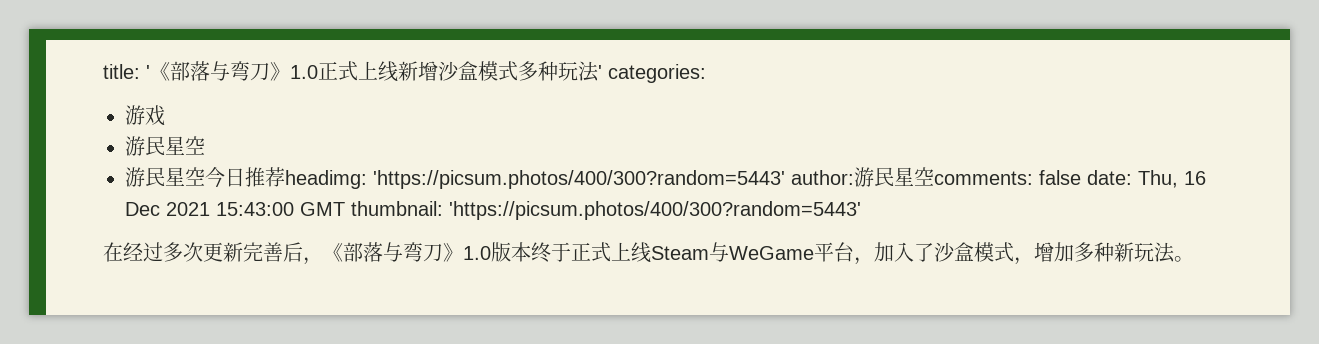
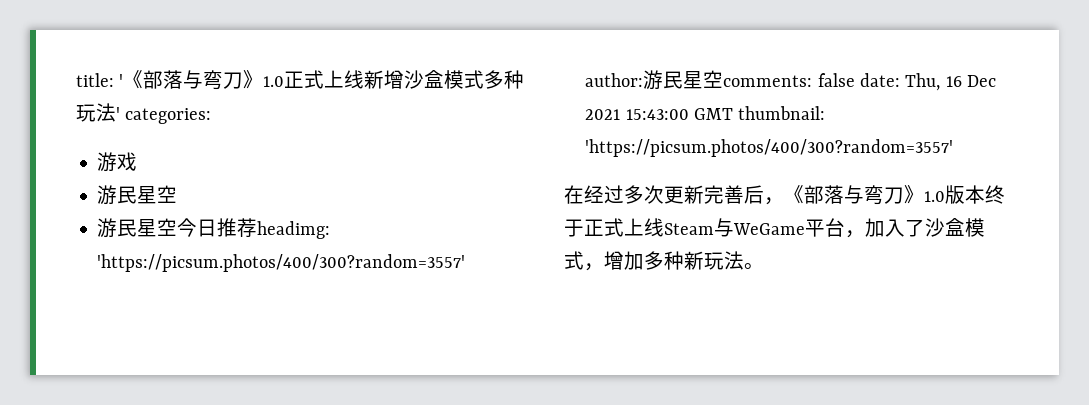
[373,170,785,189] 'https://picsum.photos/400/300?random=5443' -> [97,254,466,272] 'https://picsum.photos/400/300?random=3557'
[449,201,861,220] 'https://picsum.photos/400/300?random=5443' -> [585,139,954,157] 'https://picsum.photos/400/300?random=3557'

